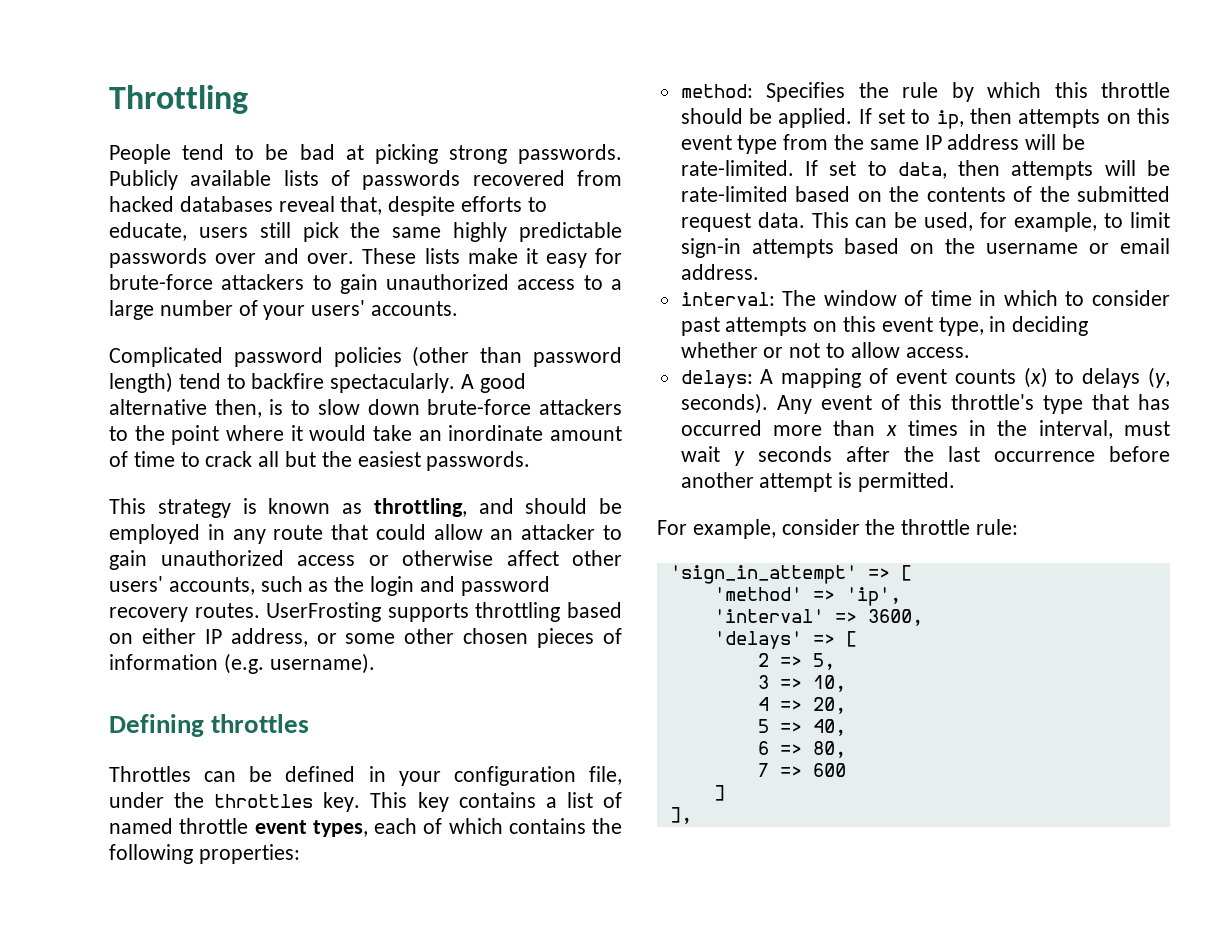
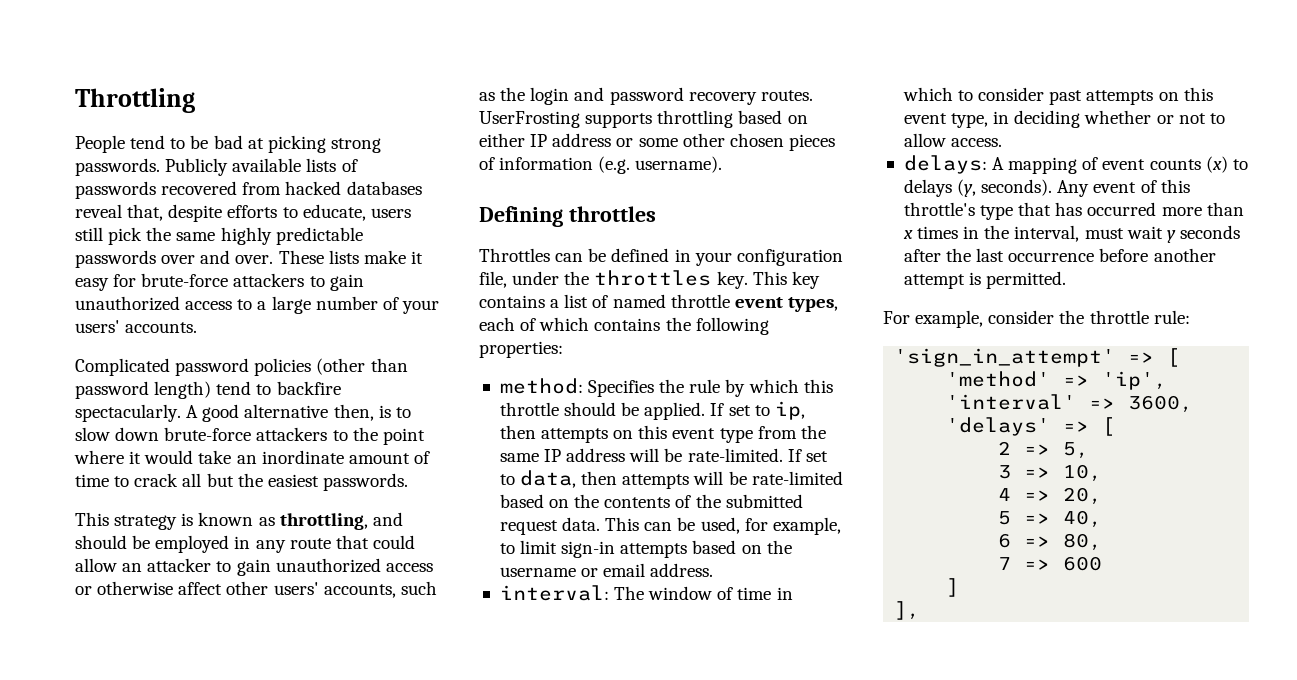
[230,628,308,647] address, -> [552,133,612,147] address

